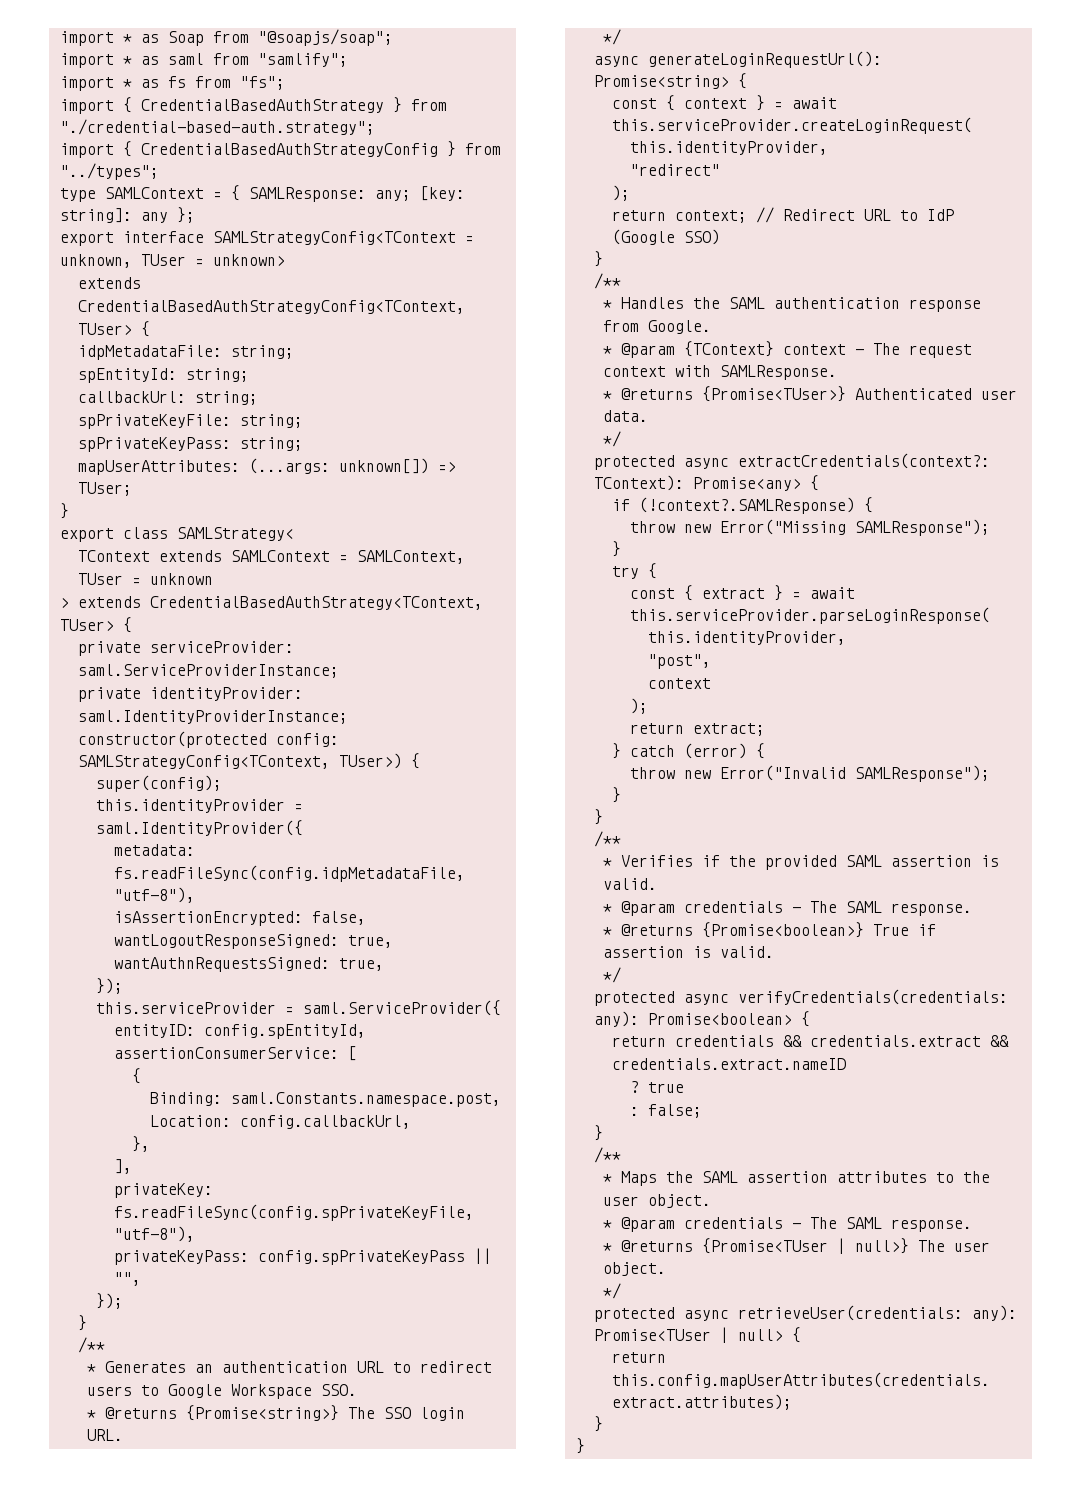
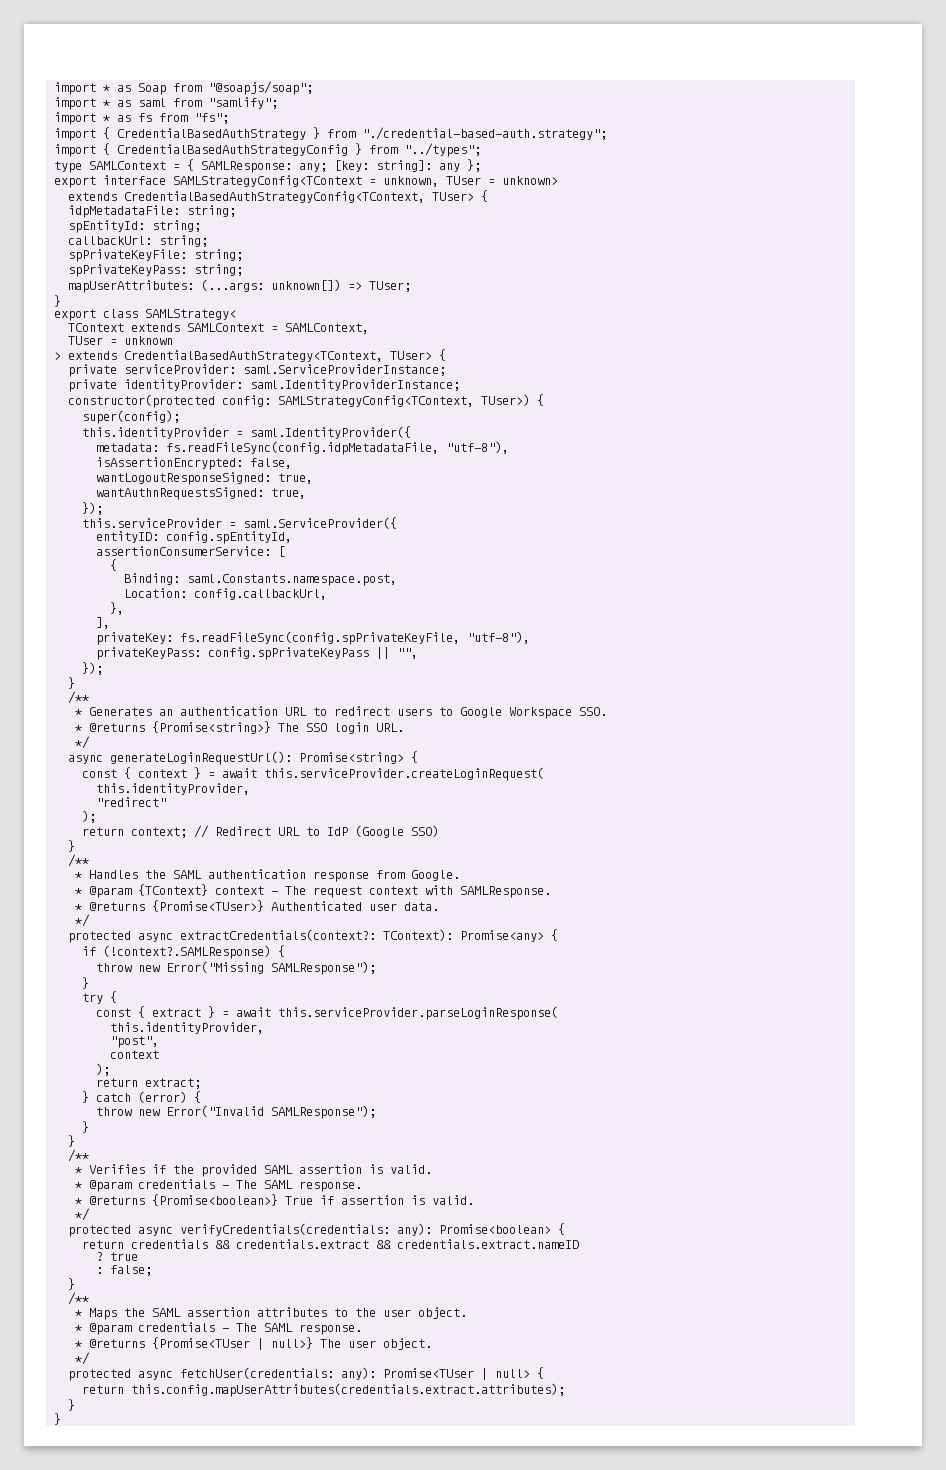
[738,1305,964,1321] retrieveUser(credentials: -> [180,1367,335,1379] fetchUser(credentials:

